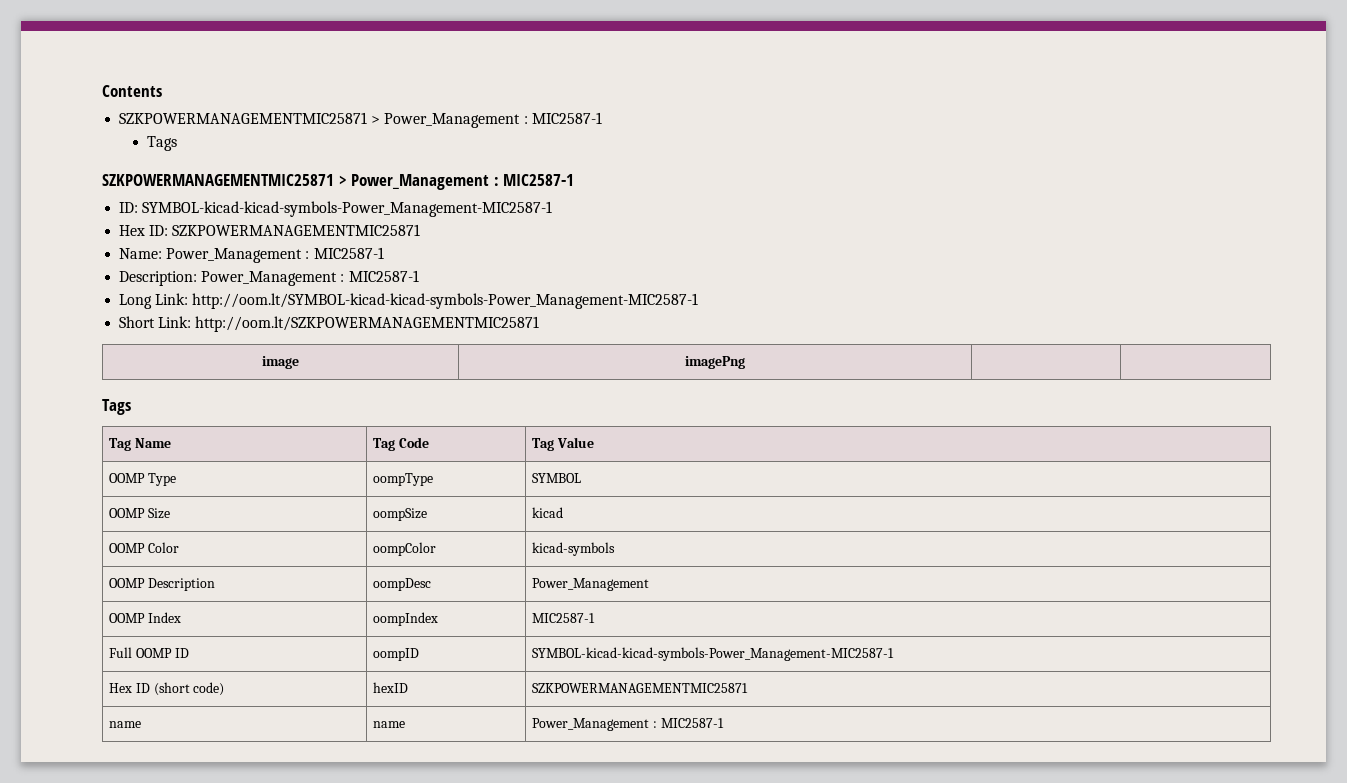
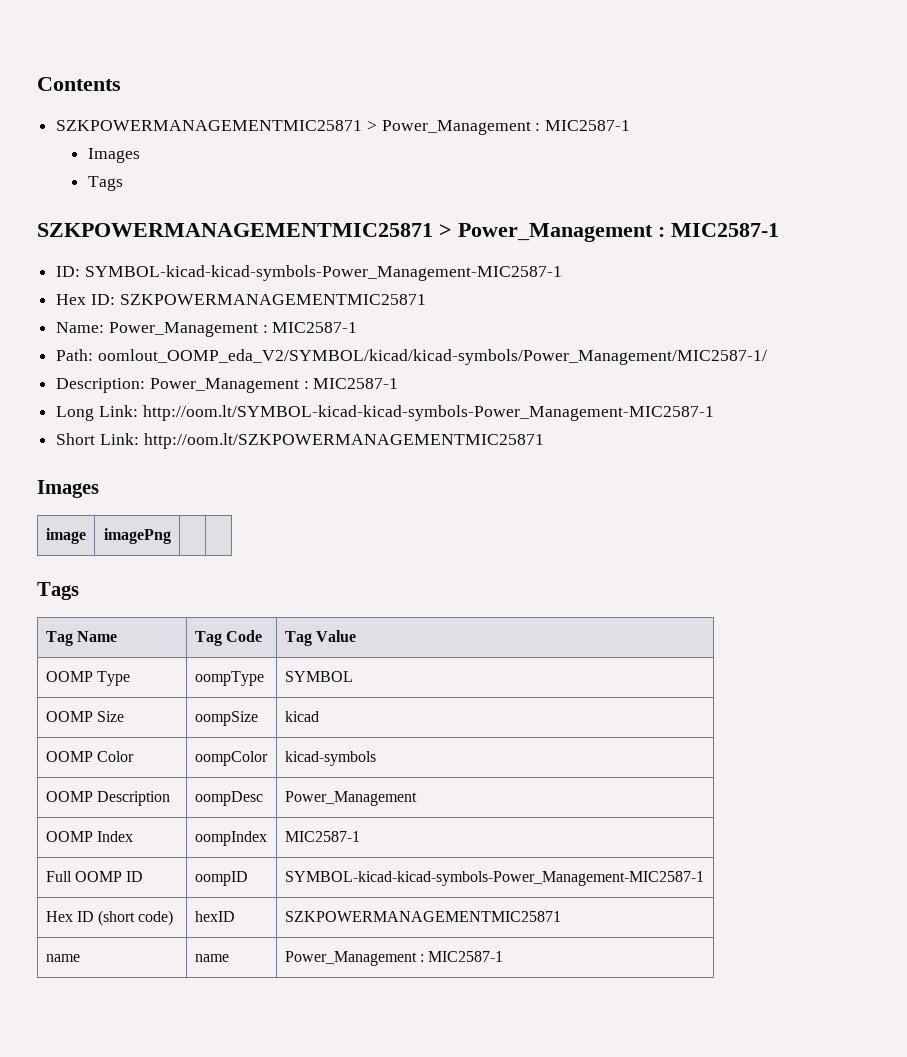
(602, 118) none -> [87,148,140,163] // Images
(384, 253) none -> [56,349,767,365] // Path: oomlout_OOMP_eda_V2/SYMBOL/kicad/kicad-symbols/Power_Management/MIC2587-1/
(540, 324) none -> [37,480,99,498] // Images

